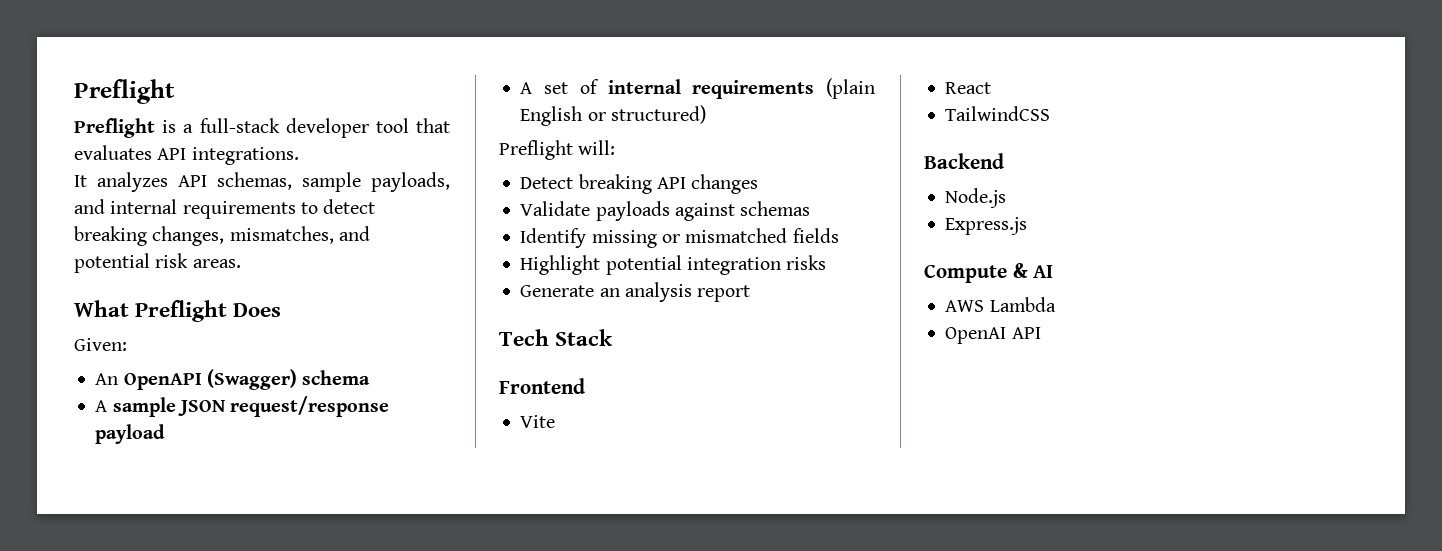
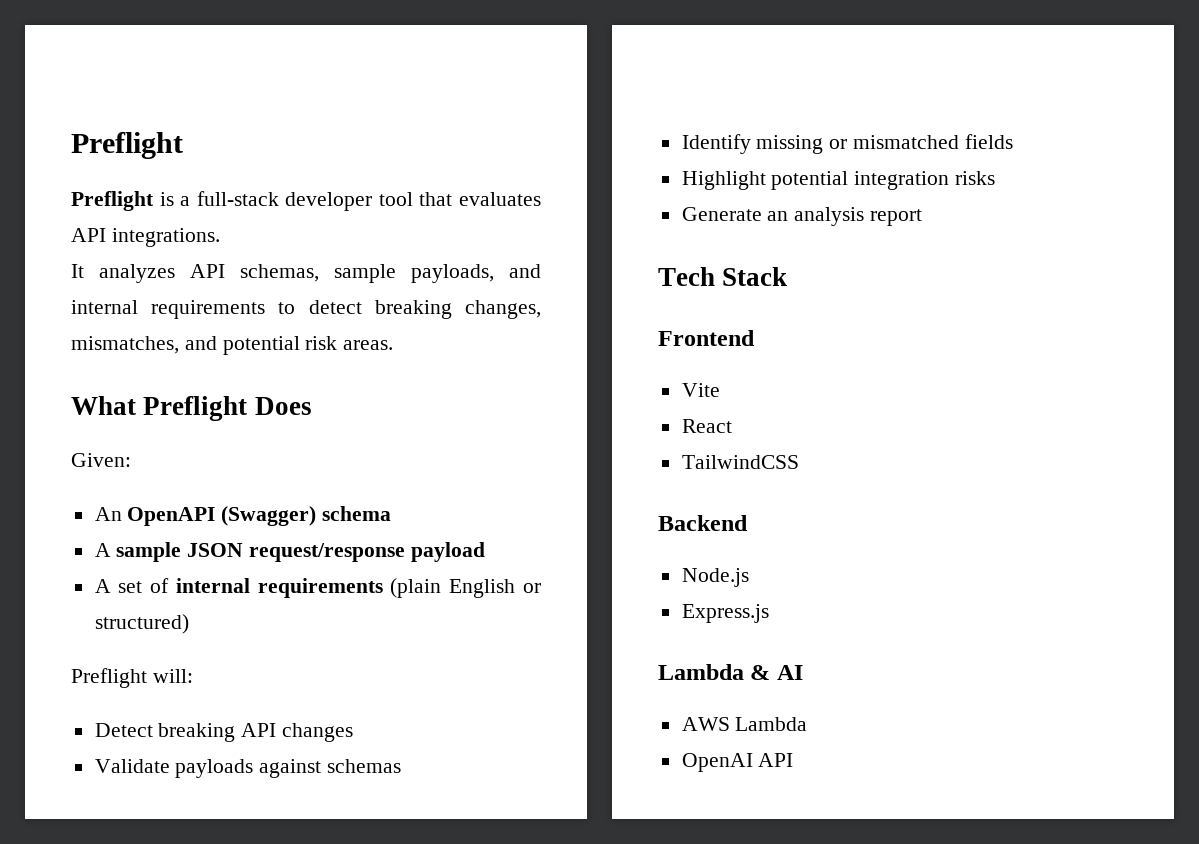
[924,265,1007,283] Compute -> [658,664,744,680] Lambda

